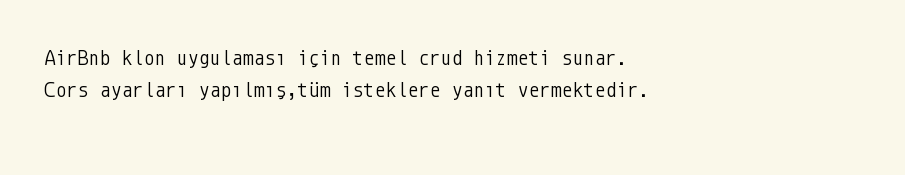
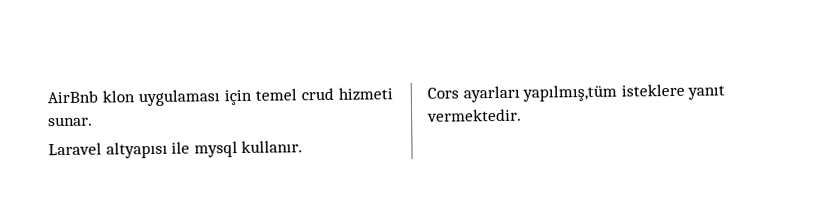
(627, 59) none -> [48,140,304,159] // Laravel altyapısı ile mysql kullanır.

